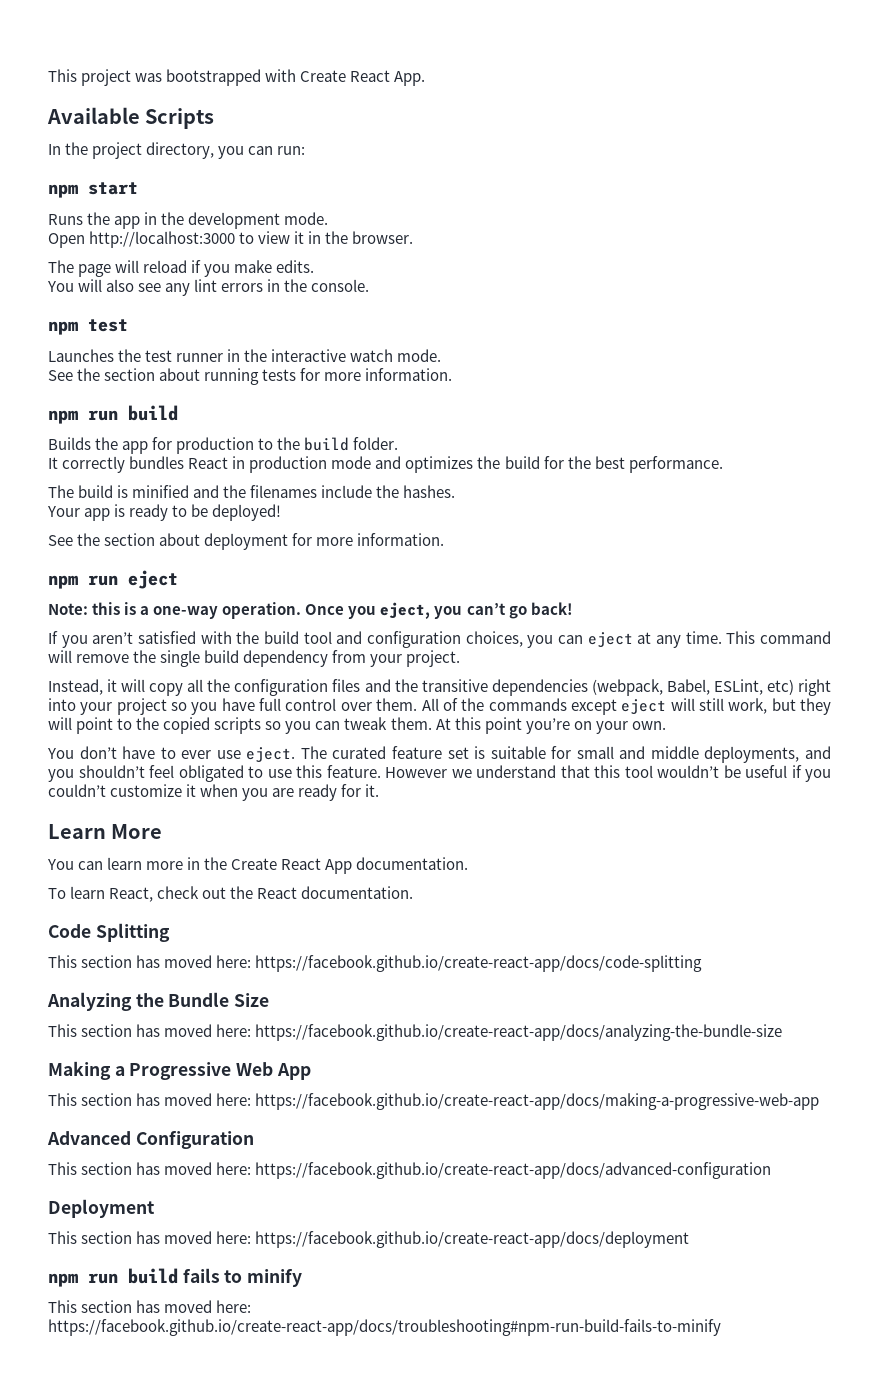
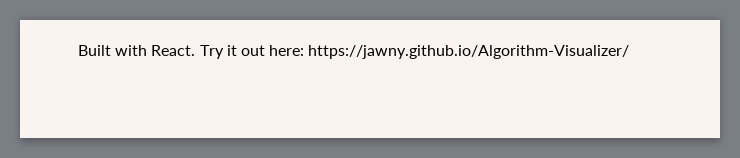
[48,69,426,86] [47,107,215,129] [48,142,306,159] [48,182,138,198] [48,212,329,229] [48,231,414,248] [48,260,315,277] [47,279,370,296] [48,319,128,335] [48,349,442,362] [48,368,453,385] [48,405,178,424] [48,437,399,454] [48,456,723,473] [48,485,456,498] [47,504,282,521] [48,533,445,550] [48,570,178,589] [48,602,573,619] [48,631,831,648] [48,650,461,667] [48,679,831,696] [48,698,832,715] [48,717,666,734] [47,746,831,763] [48,765,831,782] [48,784,380,801] [48,824,163,839] [47,857,469,874] [48,886,414,902] [48,923,170,942] [48,955,703,972] [47,992,270,1011] [48,1024,783,1041] [48,1061,311,1080] [48,1093,820,1110] [47,1130,254,1149] [48,1162,772,1179] [48,1199,155,1218] [48,1231,690,1248] [48,1268,303,1287] [48,1300,252,1313] [48,1319,721,1336] This project was bootstrapped with Create React App. // Available Scripts // In the project directory, you can run: // npm start // Runs the app in the development mode. // Open http://localhost:3000 to view it in the browser. // The page will reload if you make edits. // You will also see any lint errors in the console. // npm test // Launches the test runner in the interactive watch mode. // See the section about running tests for more information. // npm run build // Builds the app for production to the build folder. // It correctly bundles React in production mode and optimizes the build for the best performance. // The build is minified and the filenames include the hashes. // Your app is ready to be deployed! // See the section about deployment for more information. // npm run eject // Note: this is a one-way operation. Once you eject, you can’t go back! // If you aren’t satisfied with the build tool and configuration choices, you can eject at any time. This command will remove the single build dependency from your project. // Instead, it will copy all the configuration files and the transitive dependencies (webpack, Babel, ESLint, etc) right into your project so you have full control over them. All of the commands except eject will still work, but they will point to the copied scripts so you can tweak them. At this point you’re on your own. // You don’t have to ever use eject. The curated feature set is suitable for small and middle deployments, and you shouldn’t feel obligated to use this feature. However we understand that this tool wouldn’t be useful if you couldn’t customize it when you are ready for it. // Learn More // You can learn more in the Create React App documentation. // To learn React, check out the React documentation. // Code Splitting // This section has moved here: https://facebook.github.io/create-react-app/docs/code-splitting // Analyzing the Bundle Size // This section has moved here: https://facebook.github.io/create-react-app/docs/analyzing-the-bundle-size // Making a Progressive Web App // This section has moved here: https://facebook.github.io/create-react-app/docs/making-a-progressive-web-app // Advanced Configuration // This section has moved here: https://facebook.github.io/create-react-app/docs/advanced-configuration // Deployment // This section has moved here: https://facebook.github.io/create-react-app/docs/deployment // npm run build fails to minify // This section has moved here: https://facebook.github.io/create-react-app/docs/troubleshooting#npm-run-build-fails-to-minify -> [78,45,630,59] Built with React. Try it out here: https://jawny.github.io/Algorithm-Visualizer/

